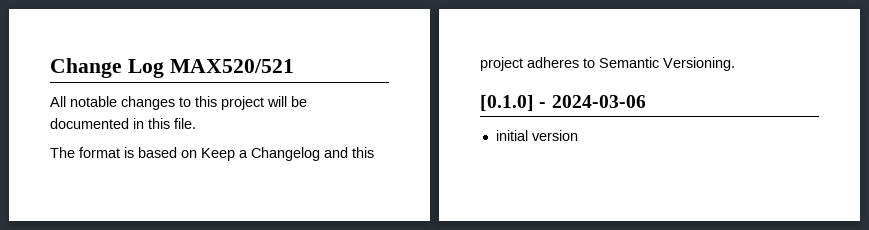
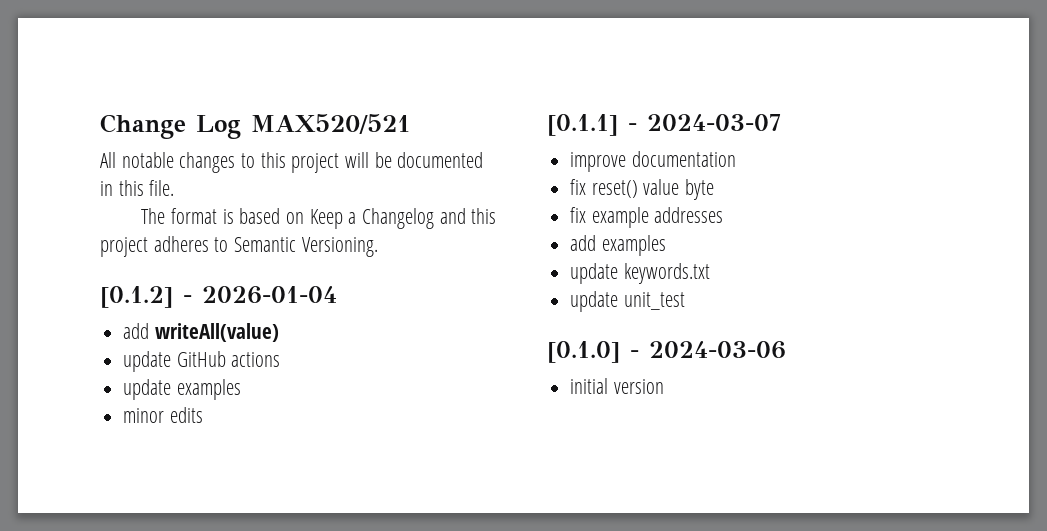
(735, 64) none -> [100,286,337,308] [123,323,279,342] [123,351,281,372] [123,379,241,400] [123,407,203,423] [547,114,781,136] [570,151,736,172] [570,179,715,200] [570,207,724,228] [570,235,666,256] [570,263,710,284] [570,291,685,312] // [0.1.2] - 2026-01-04 // add writeAll(value) // update GitHub actions // update examples // minor edits // [0.1.1] - 2024-03-07 // improve documentation // fix reset() value byte // fix example addresses // add examples // update keywords.txt // update unit_test

